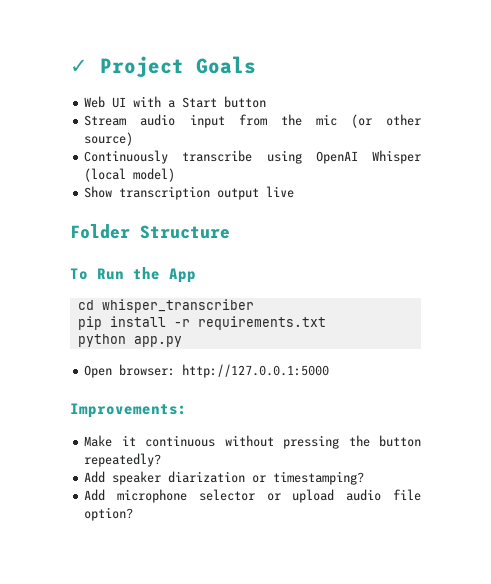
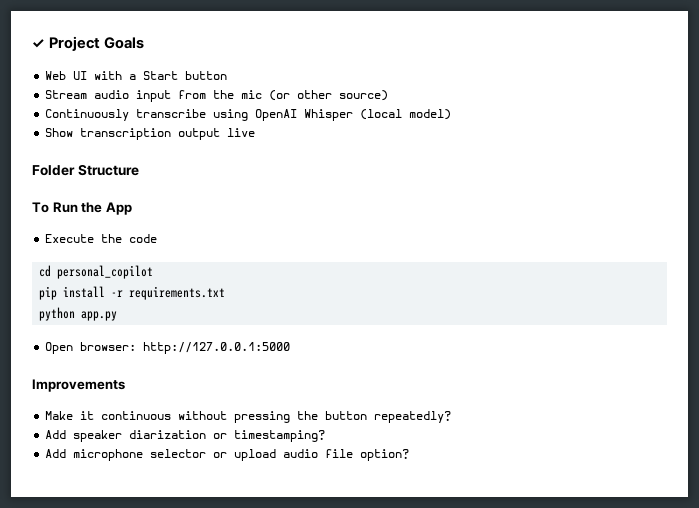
(196, 275) none -> [45,234,158,243] // Execute the code
[101,299,254,313] whisper_transcriber -> [57,265,154,279] personal_copilot
[70,403,187,418] Improvements: -> [32,379,125,392] Improvements

